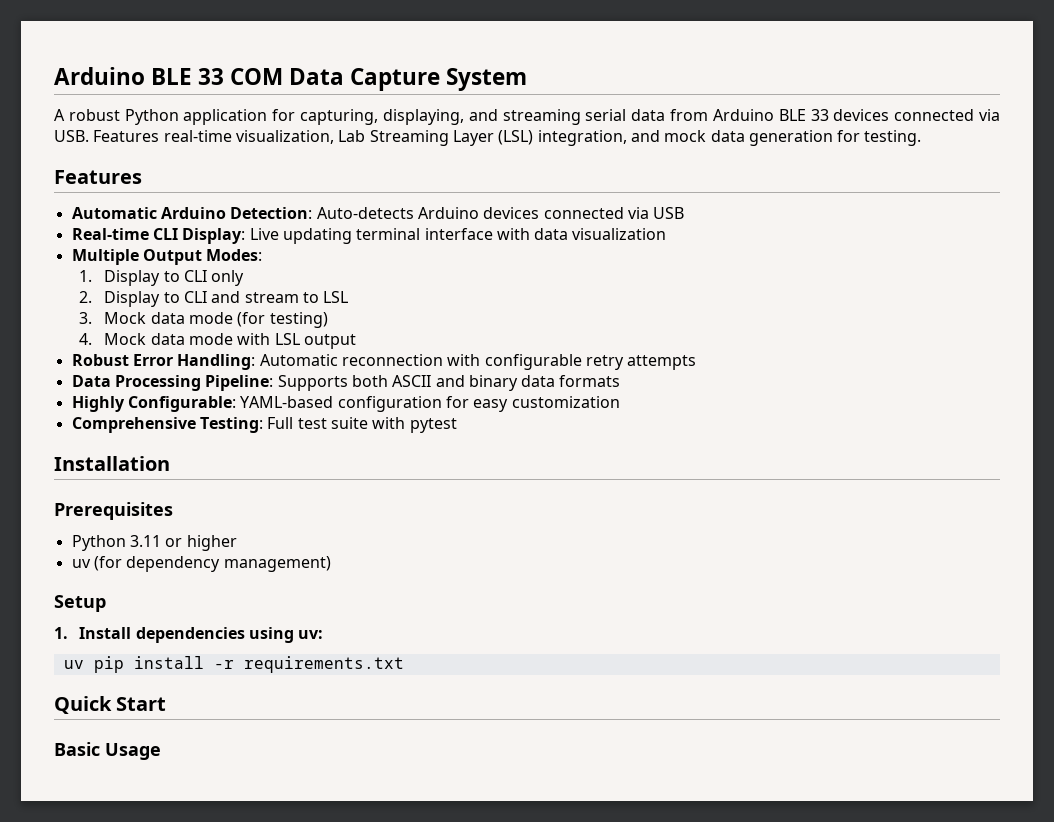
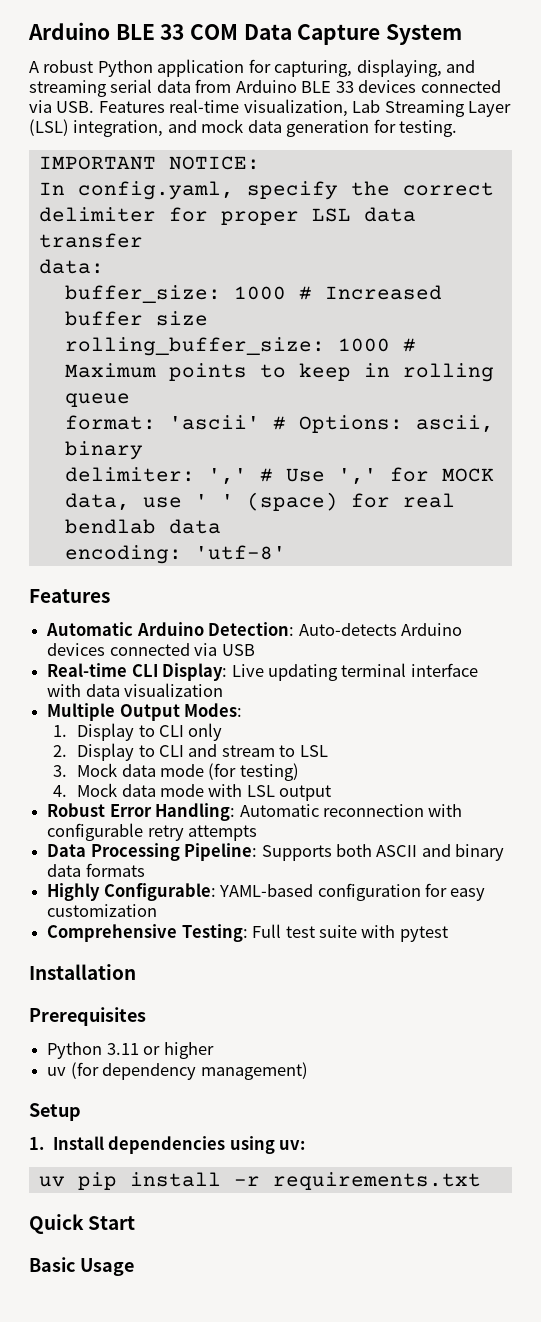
(922, 138) none -> [38,156,260,170] [38,181,494,200] [38,207,416,225] [38,233,143,248] [38,259,104,274] [64,285,442,303] [64,311,208,326] [64,337,416,356] [64,363,494,382] [64,393,130,407] [64,415,494,433] [64,441,143,460] [64,467,494,485] [64,492,455,511] [64,519,221,534] [64,545,286,564] // IMPORTANT NOTICE: // In config.yaml, specify the correct delimiter for proper LSL data transfer // data: // buffer_size: 1000 # Increased buffer size // rolling_buffer_size: 1000 # Maximum points to keep in rolling queue // format: 'ascii' # Options: ascii, binary // delimiter: ',' # Use ',' for MOCK data, use ' ' (space) for real bendlab data // encoding: 'utf-8'

